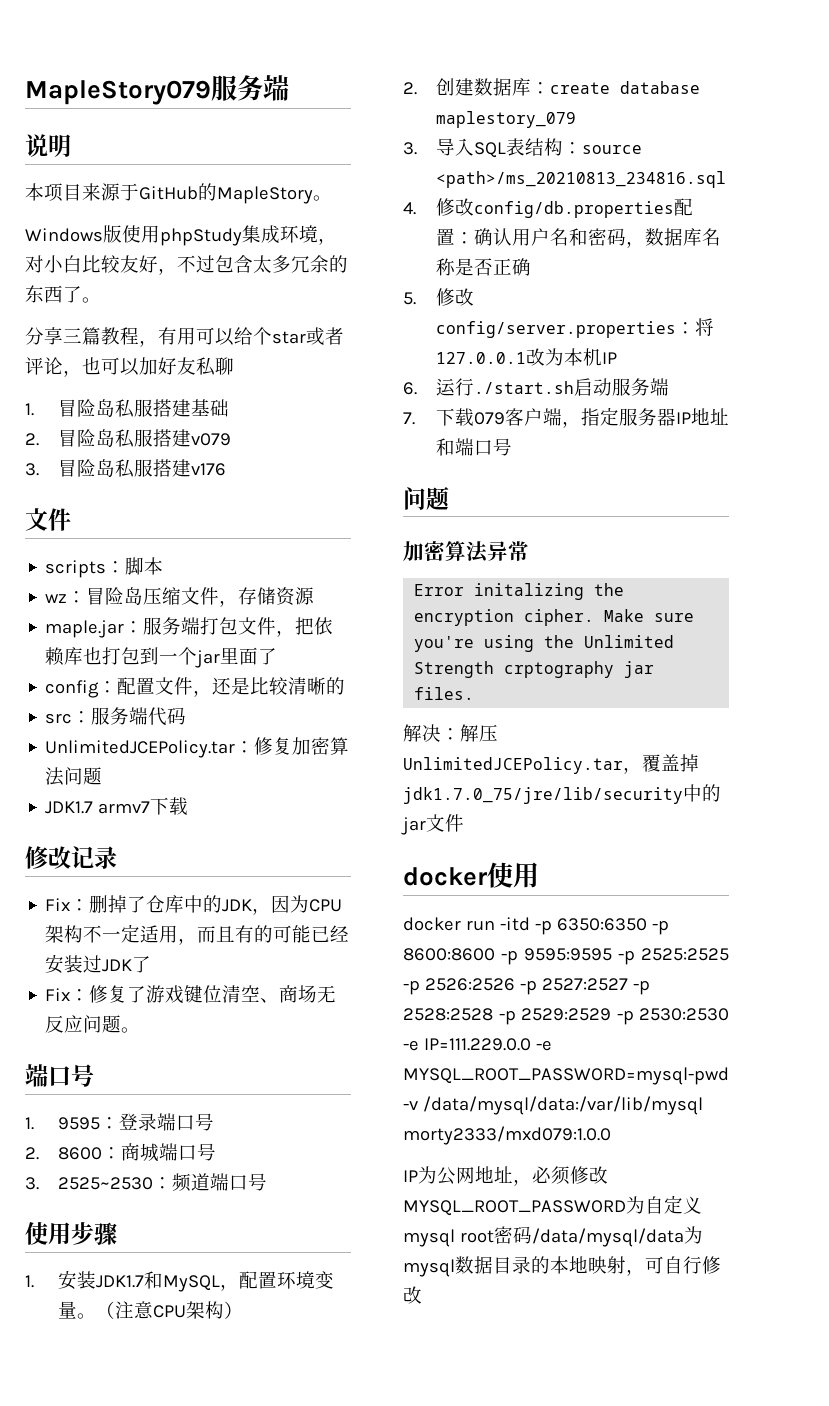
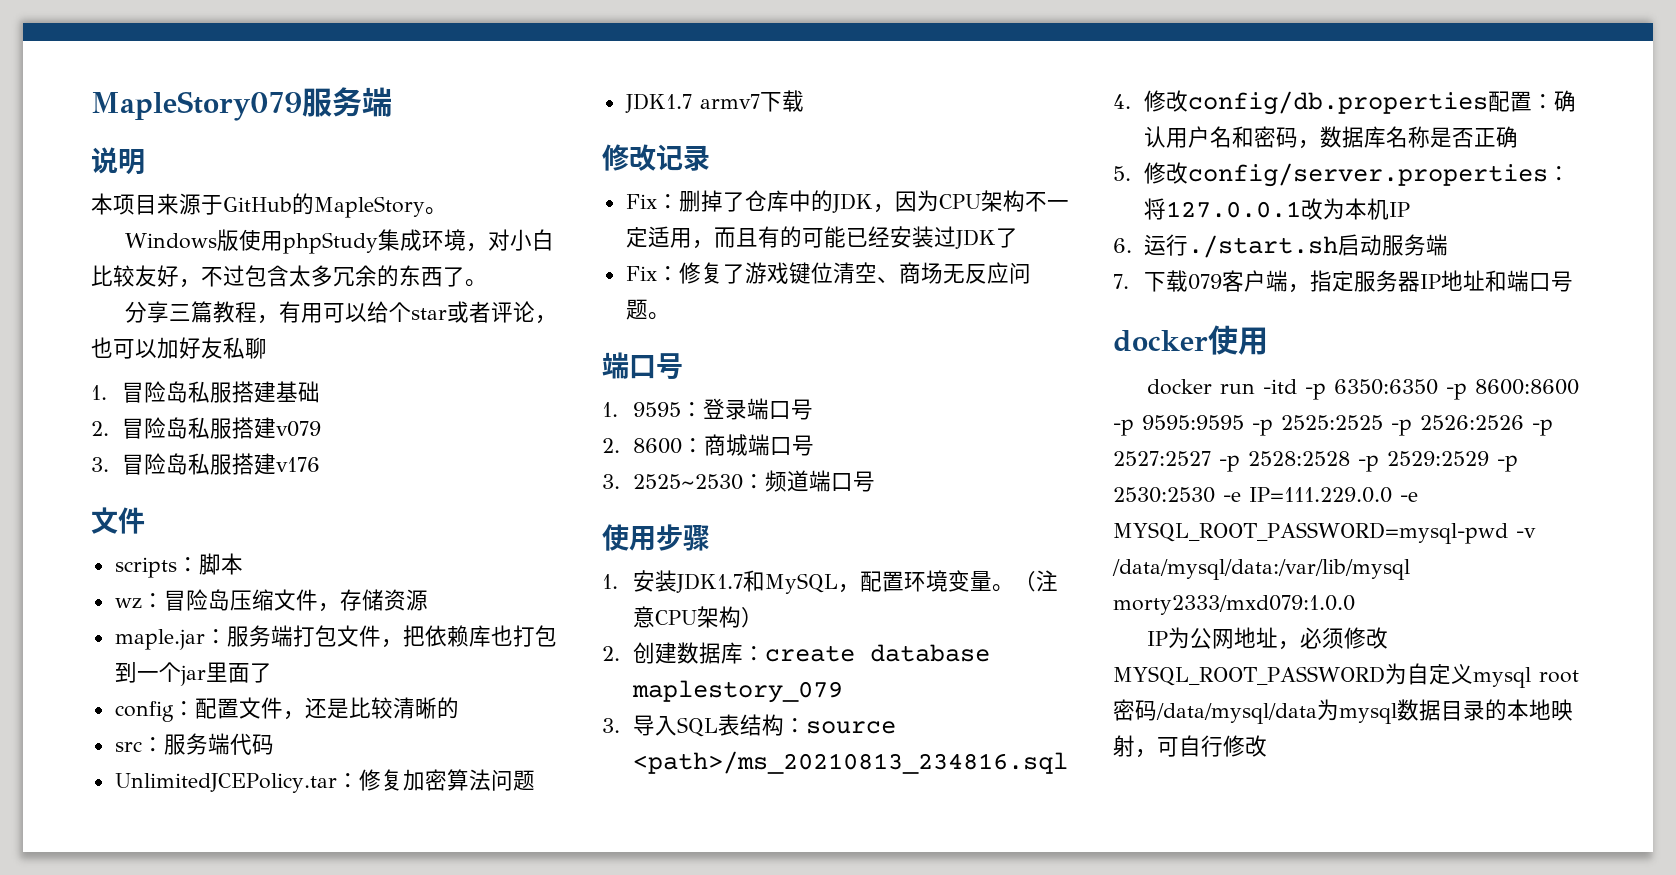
[403,486,449,510] [403,541,529,563] [414,583,625,600] [414,609,695,626] [414,635,675,652] [414,661,655,678] [414,687,475,700] [403,724,498,742] [403,754,699,774] [403,784,721,804] [401,814,464,835] // 问题 // 加密算法异常 // Error initalizing the encryption cipher. Make sure you're using the Unlimited Strength crptography jar files. // 解决：解压UnlimitedJCEPolicy.tar，覆盖掉jdk1.7.0_75/jre/lib/security中的jar文件 -> (1574, 281) none

